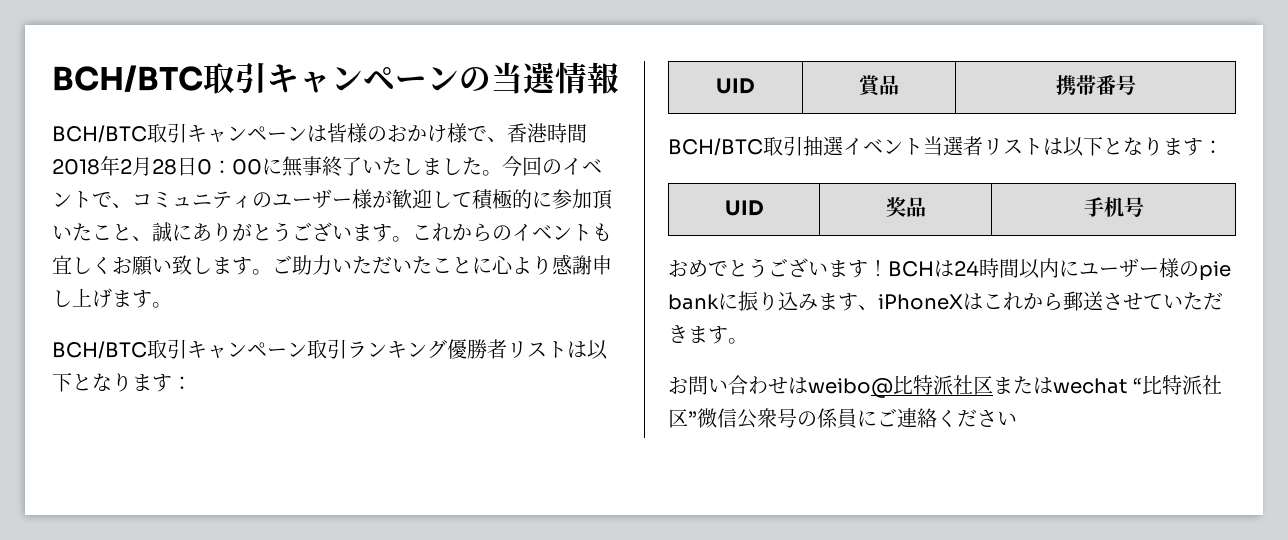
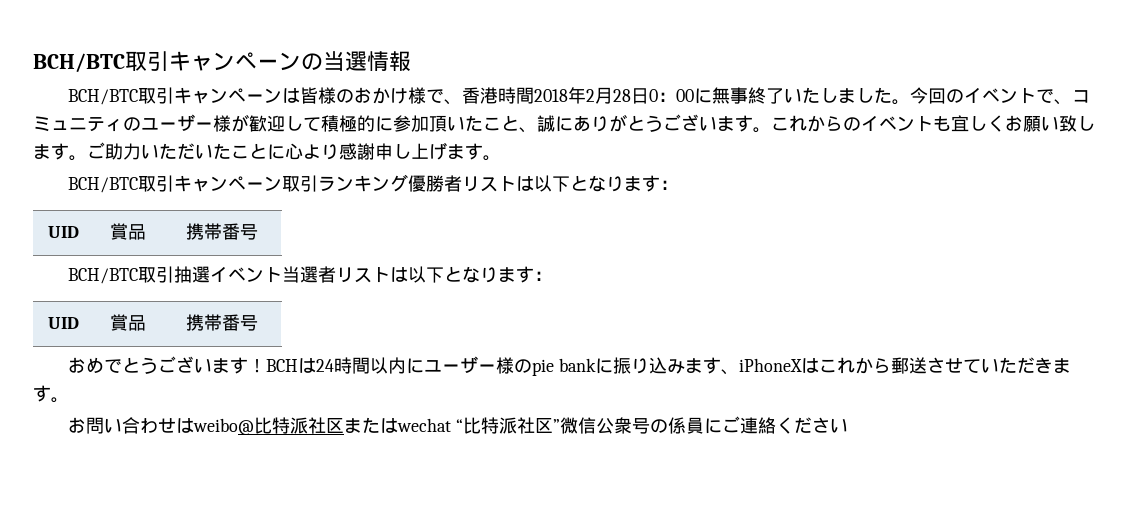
[885,197,926,217] [1083,197,1124,217] 奖品 | 手机 -> [109,314,146,331] [186,314,240,331] 賞品 | 携帯番

